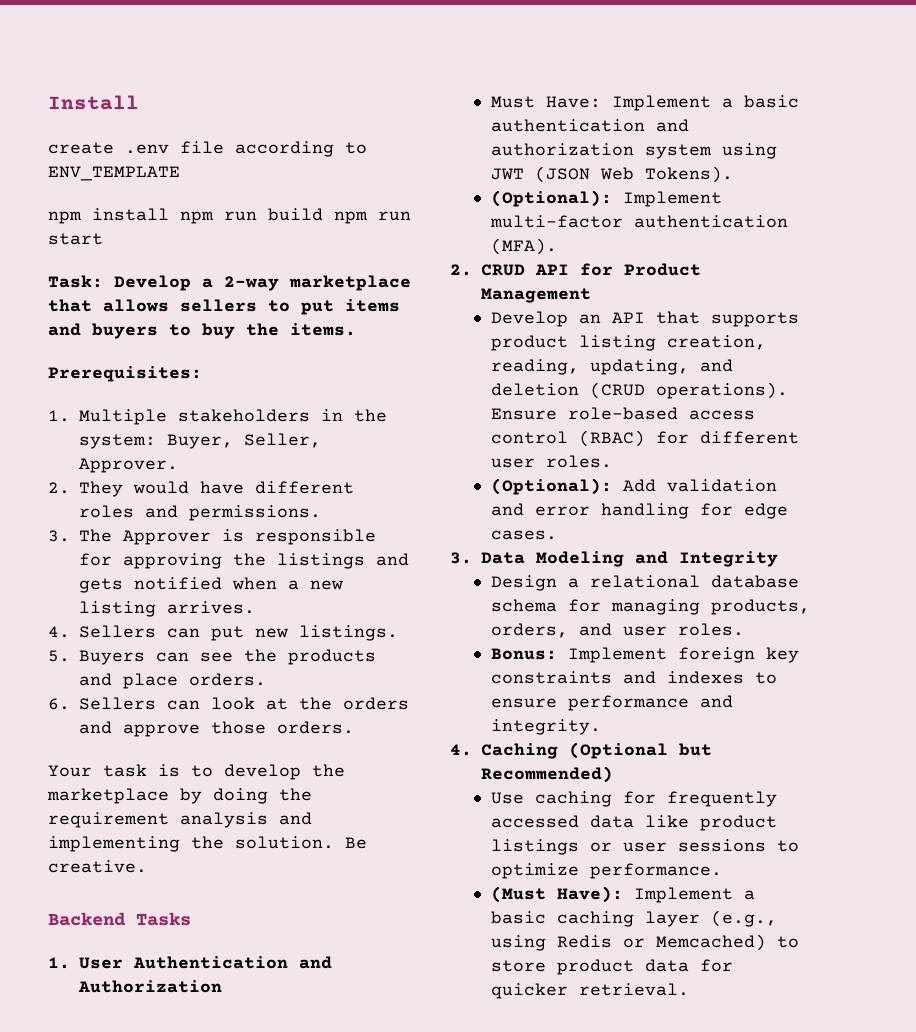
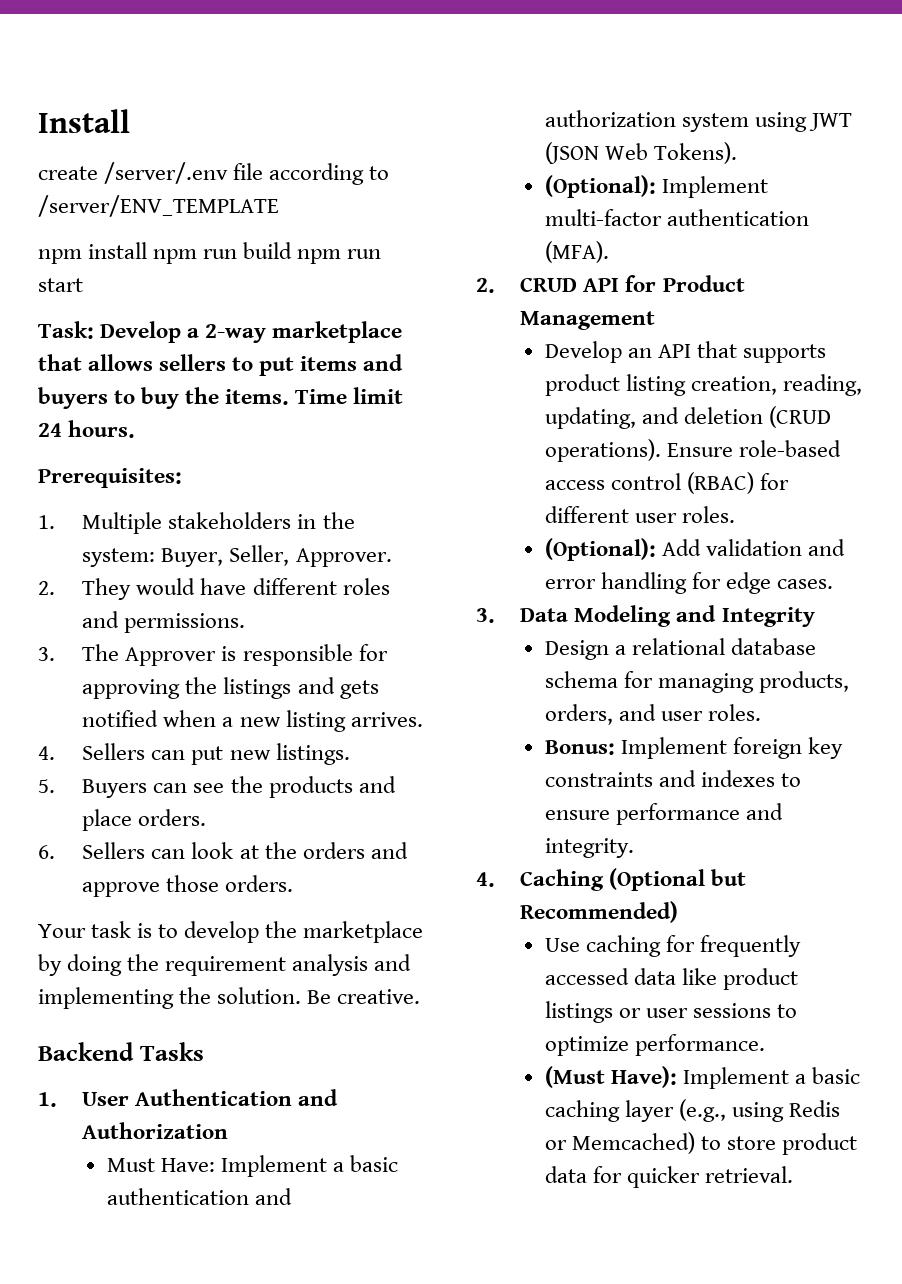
[125,144,169,154] .env -> [104,162,229,184] /server/.env
[48,166,180,181] ENV_TEMPLATE -> [38,195,279,217] /server/ENV_TEMPLATE
(356, 329) none -> [295,387,404,404] [38,420,136,438] Time limit 24 hours.

